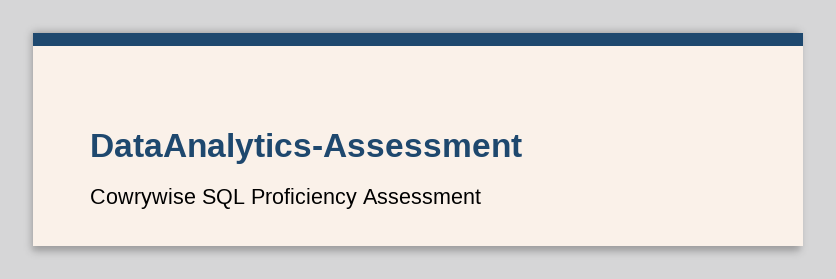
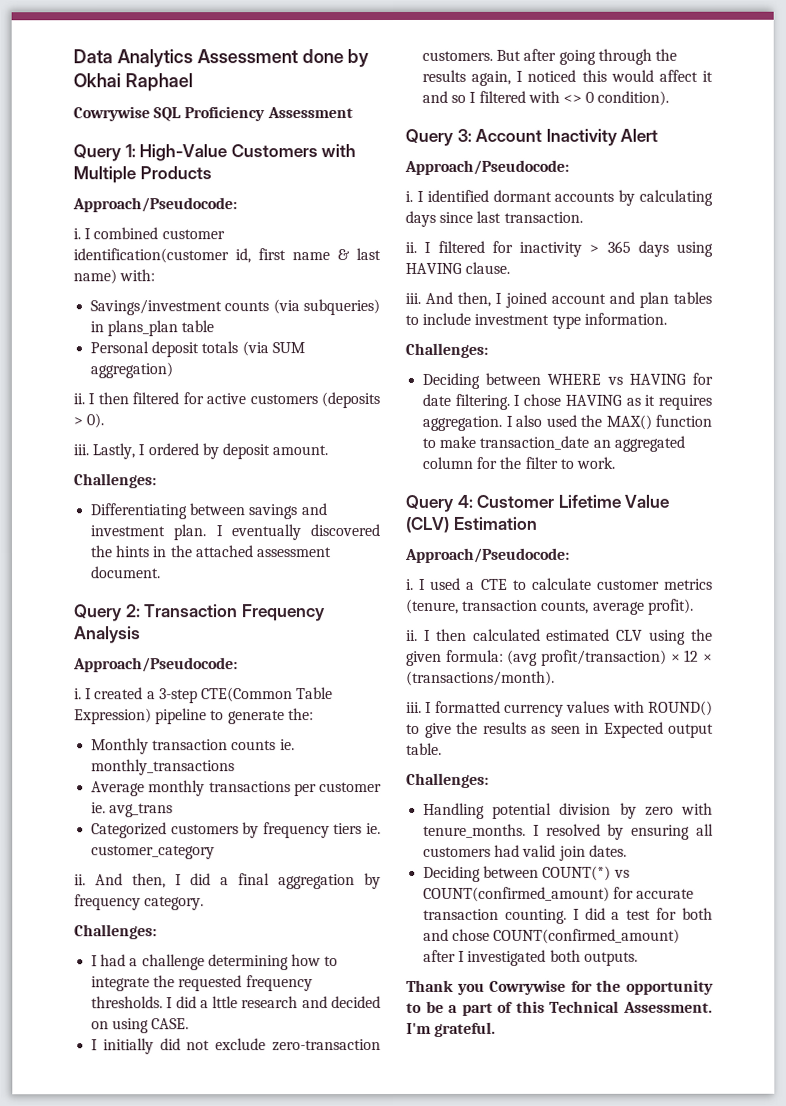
[90,133,522,164] [90,188,481,209] DataAnalytics-Assessment // Cowrywise SQL Proficiency Assessment -> [73,49,370,68] [73,73,193,92] [73,106,353,122] [73,144,357,162] [73,166,212,184] [72,197,237,213] [73,227,225,240] [73,248,381,264] [73,269,156,285] [90,299,380,316] [90,320,215,337] [90,341,305,358] [90,362,174,379] [73,392,380,409] [73,413,105,429] [73,443,329,460] [73,473,156,489] [90,503,327,520] [90,524,380,541] [90,545,332,558] [91,566,162,579] [74,604,326,622] [74,626,141,644] [73,657,238,673] [74,687,334,704] [74,708,314,725] [91,738,295,755] [91,759,236,776] [91,780,382,797] [91,802,174,818] [91,822,381,839] [91,845,216,860] [74,873,381,890] [74,894,205,911] [74,924,157,940] [91,954,339,971] [91,975,313,992] [91,996,381,1009] [91,1018,190,1034] [91,1038,381,1055] [422,48,677,65] [422,69,713,86] [422,90,670,106] [405,128,659,146] [404,159,569,175] [405,189,713,206] [405,210,583,227] [405,240,713,257] [405,261,511,274] [405,291,712,308] [405,312,667,329] [405,342,488,358] [422,372,713,389] [422,393,712,410] [422,414,712,431] [422,435,685,452] [422,456,615,469] [405,494,670,512] [405,516,537,533] [404,547,570,563] [406,577,713,590] [406,598,694,615] [406,628,713,645] [406,649,713,666] [406,670,555,686] [406,700,713,717] [406,721,714,738] [406,742,442,755] [406,772,489,788] [423,802,713,819] [423,823,714,840] [423,844,627,861] [423,865,630,882] [423,886,695,902] [423,907,713,924] [423,928,681,944] [423,949,638,966] [406,979,714,995] [406,1000,713,1016] [406,1021,497,1037] Data Analytics Assessment done by Okhai Raphael // Cowrywise SQL Proficiency Assessment // Query 1: High-Value Customers with Multiple Products // Approach/Pseudocode: // i. I combined customer identification(customer id, first name & last name) with: // Savings/investment counts (via subqueries) in plans_plan table // Personal deposit totals (via SUM aggregation) // ii. I then filtered for active customers (deposits > 0). // iii. Lastly, I ordered by deposit amount. // Challenges: // Differentiating between savings and investment plan. I eventually discovered the hints in the attached assessment document. // Query 2: Transaction Frequency Analysis // Approach/Pseudocode: // i. I created a 3-step CTE(Common Table Expression) pipeline to generate the: // Monthly transaction counts ie. monthly_transactions // Average monthly transactions per customer ie. avg_trans // Categorized customers by frequency tiers ie. customer_category // ii. And then, I did a final aggregation by frequency category. // Challenges: // I had a challenge determining how to integrate the requested frequency thresholds. I did a lttle research and decided on using CASE. // I initially did not exclude zero-transaction customers. But after going through the results again, I noticed this would affect it and so I filtered with <> 0 condition). // Query 3: Account Inactivity Alert // Approach/Pseudocode: // i. I identified dormant accounts by calculating days since last transaction. // ii. I filtered for inactivity > 365 days using HAVING clause. // iii. And then, I joined account and plan tables to include investment type information. // Challenges: // Deciding between WHERE vs HAVING for date filtering. I chose HAVING as it requires aggregation. I also used the MAX() function to make transaction_date an aggregated column for the filter to work. // Query 4: Customer Lifetime Value (CLV) Estimation // Approach/Pseudocode: // i. I used a CTE to calculate customer metrics (tenure, transaction counts, average profit). // ii. I then calculated estimated CLV using the given formula: (avg profit/transaction) × 12 × (transactions/month). // iii. I formatted currency values with ROUND() to give the results as seen in Expected output table. // Challenges: // Handling potential division by zero with tenure_months. I resolved by ensuring all customers had valid join dates. // Deciding between COUNT(*) vs COUNT(confirmed_amount) for accurate transaction counting. I did a test for both and chose COUNT(confirmed_amount) after I investigated both outputs. // Thank you Cowrywise for the opportunity to be a part of this Technical Assessment. I'm grateful.

